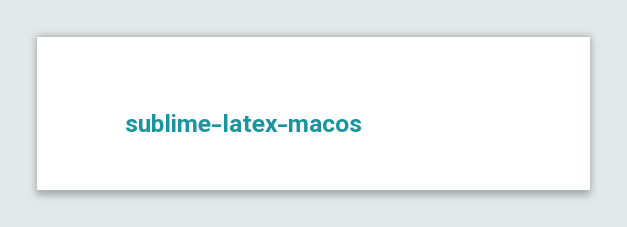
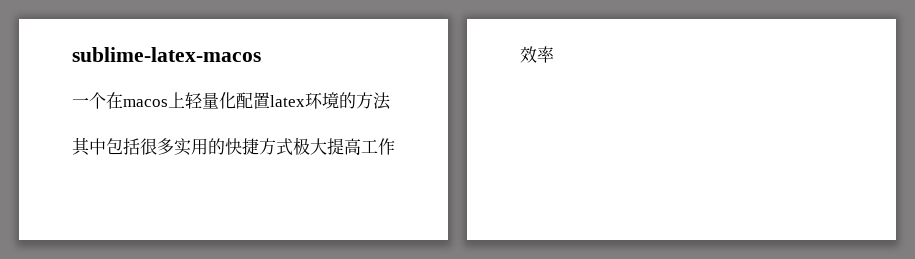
(362, 123) none -> [72,92,391,110] [72,137,395,156] [520,46,554,63] // 一个在macos上轻量化配置latex环境的方法 // 其中包括很多实用的快捷方式极大提高工作效率

